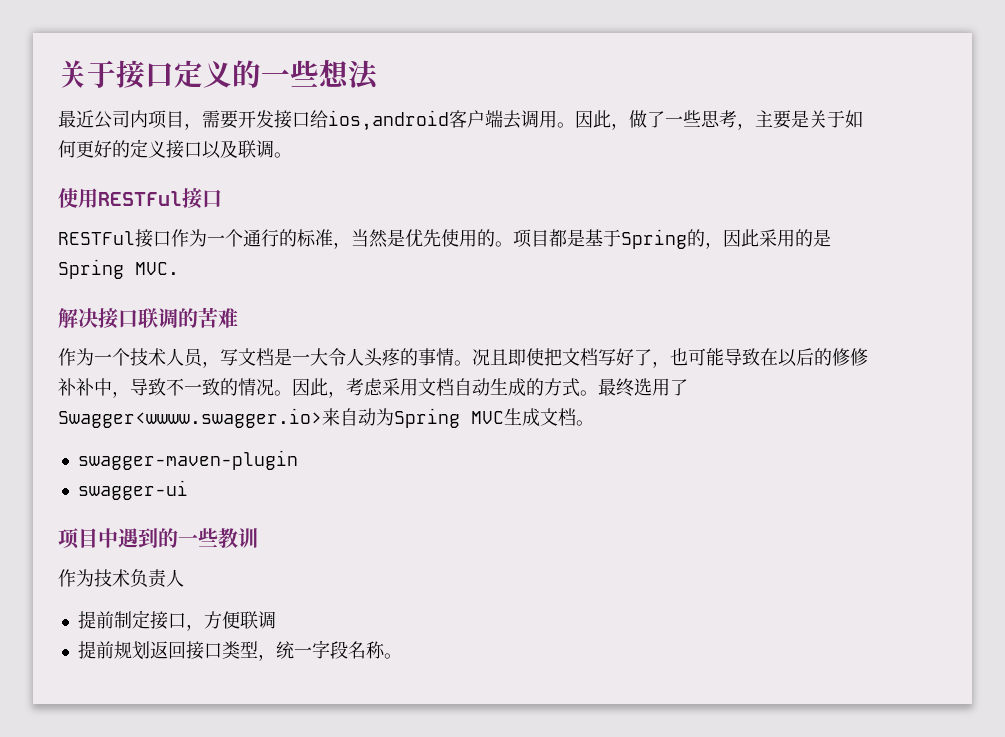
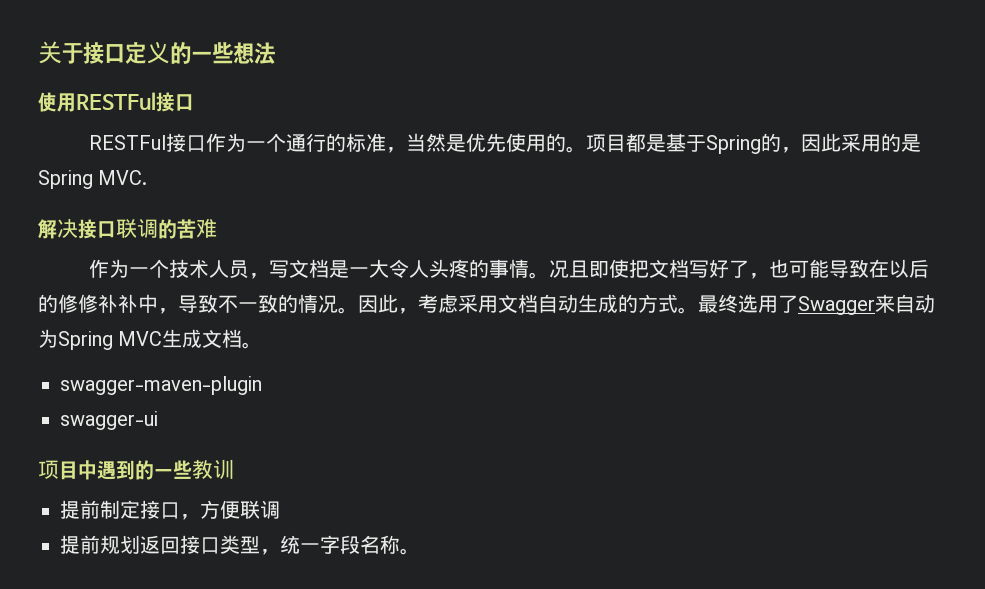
[58,110,863,131] [58,139,292,159] // 最近公司内项目，需要开发接口给ios,android客户端去调用。因此，做了一些思考，主要是关于如何更好的定义接口以及联调。 -> (275, 53) none
[58,408,322,428] Swagger<wwww.swagger.io> -> [798,296,875,315] Swagger
[58,569,184,588] // 作为技术负责人 -> (234, 469) none

